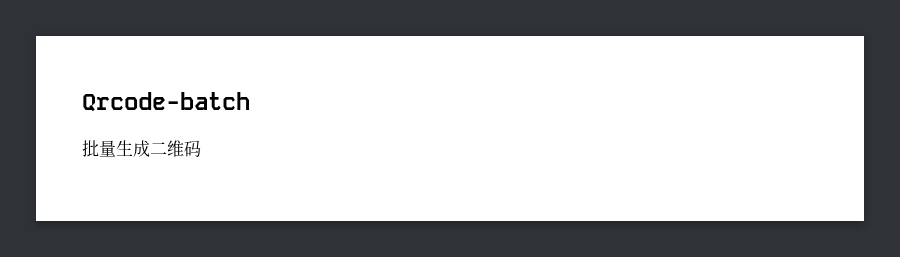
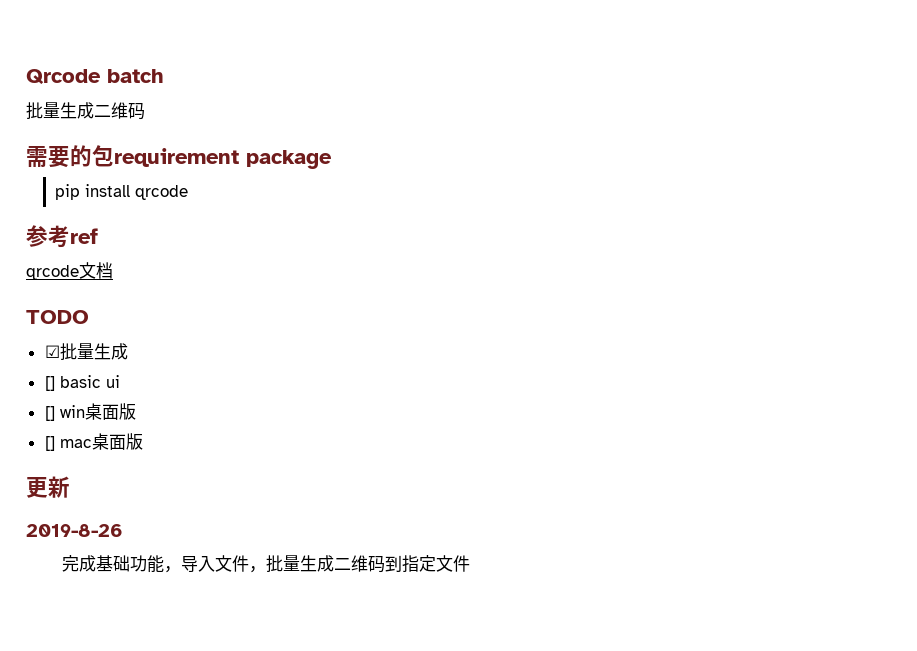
[82,92,250,112] [82,140,201,157] Qrcode-batch // 批量生成二维码 -> [26,69,164,85] [26,102,145,120] [26,145,332,169] [54,184,188,200] [26,225,98,248] [26,262,113,280] [26,310,89,324] [44,343,128,361] [44,375,120,391] [44,403,136,421] [44,433,143,451] [26,476,70,498] [26,524,123,537] [61,555,470,573] Qrcode batch // 批量生成二维码 // 需要的包requirement package // pip install qrcode // 参考ref // qrcode文档 // TODO // ☑批量生成 // [] basic ui // [] win桌面版 // [] mac桌面版 // 更新 // 2019-8-26 // 完成基础功能，导入文件，批量生成二维码到指定文件

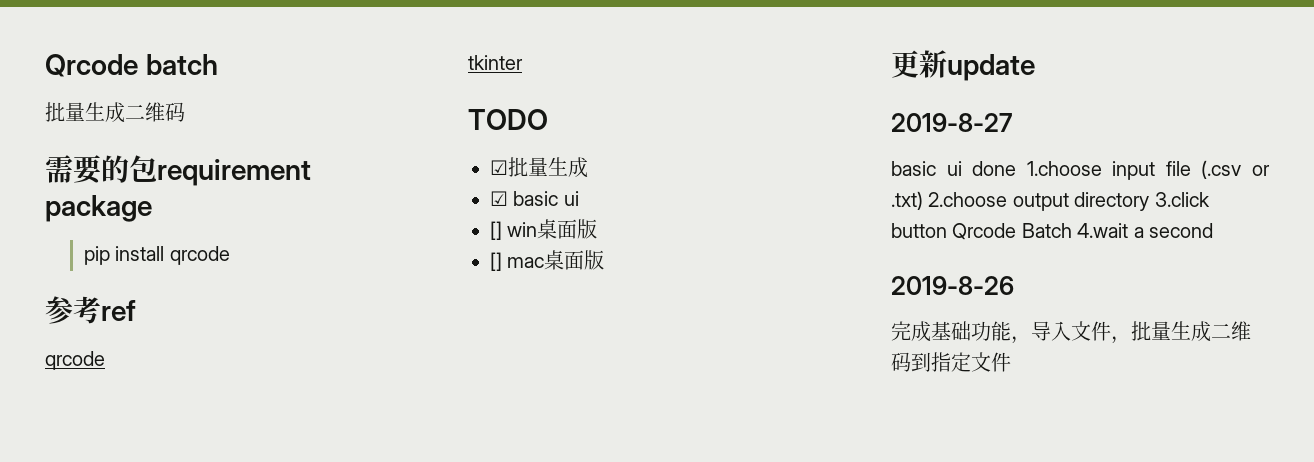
[79,262,113,279] 文档 -> [468,55,523,70] // tkinter
[44,376,55,391] [] -> [490,191,508,206] ☑
(70, 487) none -> [947,54,1035,81] [891,113,1012,132] [891,160,1270,180] [891,191,1210,211] [891,223,1213,240] update // 2019-8-27 // basic ui done 1.choose input file (.csv or .txt) 2.choose output directory 3.click button Qrcode Batch 4.wait a second

